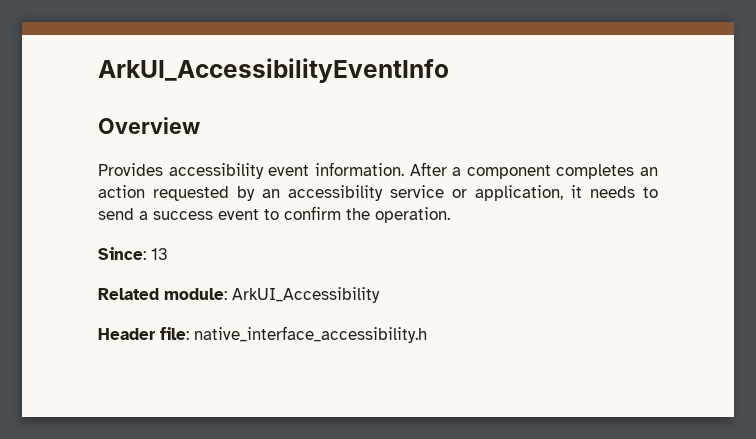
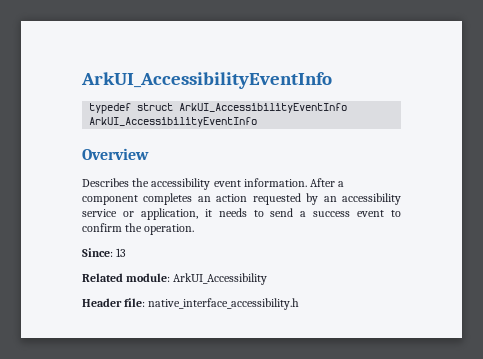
[98,58,449,83] ArkUI_AccessibilityEventInfo -> [81,72,332,89] [89,103,348,114] [89,117,258,127] ArkUI_AccessibilityEventInfo // typedef struct ArkUI_AccessibilityEventInfo ArkUI_AccessibilityEventInfo
[98,163,163,176] Provides -> [82,178,150,187] Describes the

